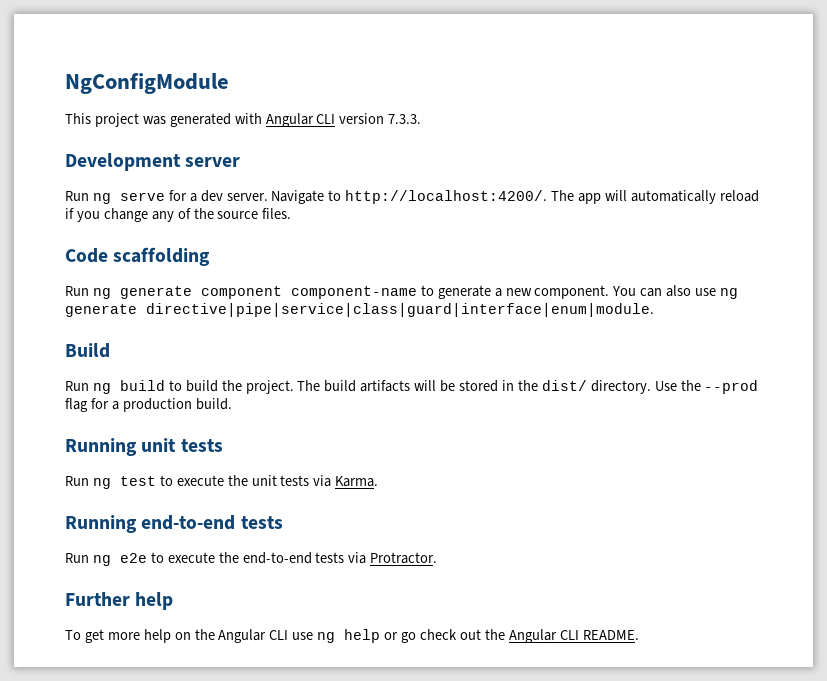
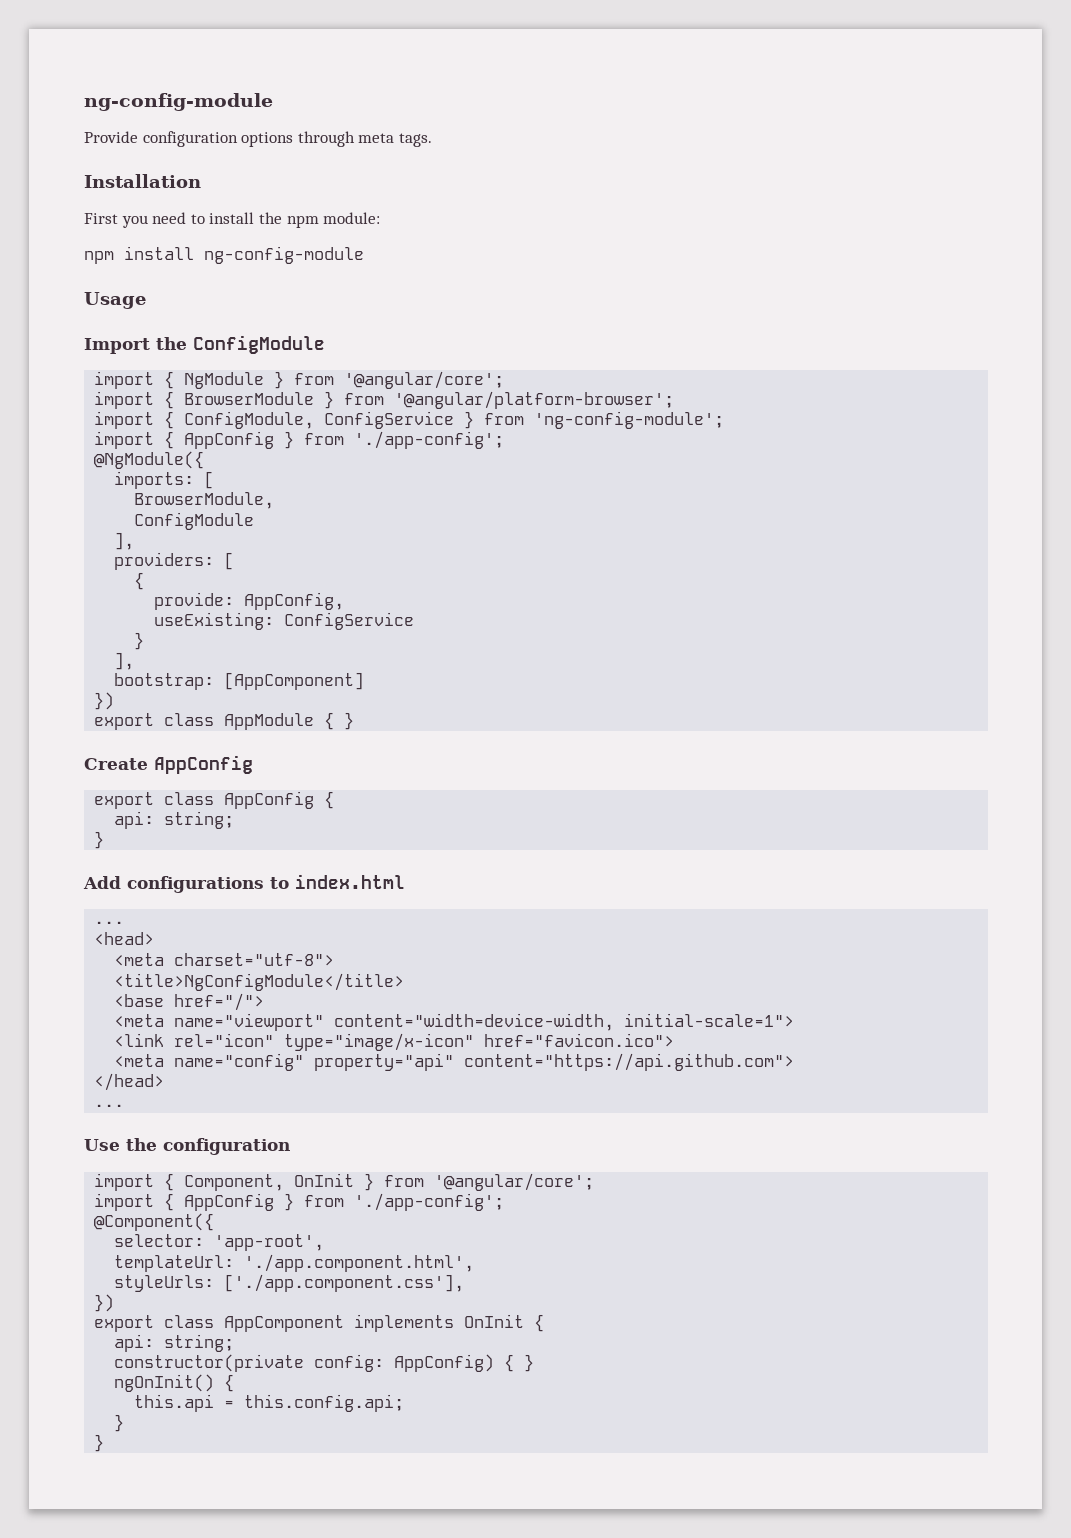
[65,73,229,94] [65,113,422,127] [65,153,241,171] [65,190,759,204] [65,208,292,222] [65,247,211,266] [65,285,739,299] [65,303,654,317] [65,343,110,358] [65,380,759,394] [65,398,232,412] [65,438,223,456] [65,475,379,489] [65,515,283,533] [65,552,438,566] [65,592,174,610] [65,629,639,643] NgConfigModule // This project was generated with Angular CLI version 7.3.3. // Development server // Run ng serve for a dev server. Navigate to http://localhost:4200/. The app will automatically reload if you change any of the source files. // Code scaffolding // Run ng generate component component-name to generate a new component. You can also use ng generate directive|pipe|service|class|guard|interface|enum|module. // Build // Run ng build to build the project. The build artifacts will be stored in the dist/ directory. Use the --prod flag for a production build. // Running unit tests // Run ng test to execute the unit tests via Karma. // Running end-to-end tests // Run ng e2e to execute the end-to-end tests via Protractor. // Further help // To get more help on the Angular CLI use ng help or go check out the Angular CLI README. -> [84,93,273,111] [84,131,432,147] [84,174,201,188] [84,212,381,228] [84,246,364,264] [84,292,146,309] [84,335,325,354] [94,371,505,389] [94,391,675,409] [94,411,725,429] [94,431,505,449] [94,451,205,469] [114,471,215,489] [134,492,275,509] [134,512,255,530] [114,532,135,550] [114,552,235,570] [134,572,145,590] [154,592,345,610] [154,612,415,630] [134,632,145,650] [114,652,135,670] [114,672,365,690] [94,692,115,710] [94,712,355,730] [84,755,253,774] [94,791,335,809] [114,811,235,829] [94,831,105,849] [83,874,405,893] [94,921,125,924] [94,932,155,945] [114,953,335,966] [114,973,405,991] [114,993,265,1011] [114,1013,795,1031] [114,1033,675,1051] [114,1053,795,1071] [94,1073,165,1091] [94,1104,125,1107] [84,1138,290,1155] [94,1173,595,1191] [94,1193,505,1211] [94,1213,215,1231] [114,1234,325,1251] [114,1254,475,1272] [114,1274,465,1292] [94,1294,115,1312] [94,1314,545,1332] [114,1334,235,1352] [114,1354,535,1372] [114,1374,235,1392] [134,1394,405,1412] [114,1414,125,1432] [94,1434,105,1452] ng-config-module // Provide configuration options through meta tags. // Installation // First you need to install the npm module: // npm install ng-config-module // Usage // Import the ConfigModule // import { NgModule } from '@angular/core'; // import { BrowserModule } from '@angular/platform-browser'; // import { ConfigModule, ConfigService } from 'ng-config-module'; // import { AppConfig } from './app-config'; // @NgModule({ // imports: [ // BrowserModule, // ConfigModule // ], // providers: [ // { // provide: AppConfig, // useExisting: ConfigService // } // ], // bootstrap: [AppComponent] // }) // export class AppModule { } // Create AppConfig // export class AppConfig { // api: string; // } // Add configurations to index.html // ... // <head> // <meta charset="utf-8"> // <title>NgConfigModule</title> // <base href="/"> // <meta name="viewport" content="width=device-width, initial-scale=1"> // <link rel="icon" type="image/x-icon" href="favicon.ico"> // <meta name="config" property="api" content="https://api.github.com"> // </head> // ... // Use the configuration // import { Component, OnInit } from '@angular/core'; // import { AppConfig } from './app-config'; // @Component({ // selector: 'app-root', // templateUrl: './app.component.html', // styleUrls: ['./app.component.css'], // }) // export class AppComponent implements OnInit { // api: string; // constructor(private config: AppConfig) { } // ngOnInit() { // this.api = this.config.api; // } // }

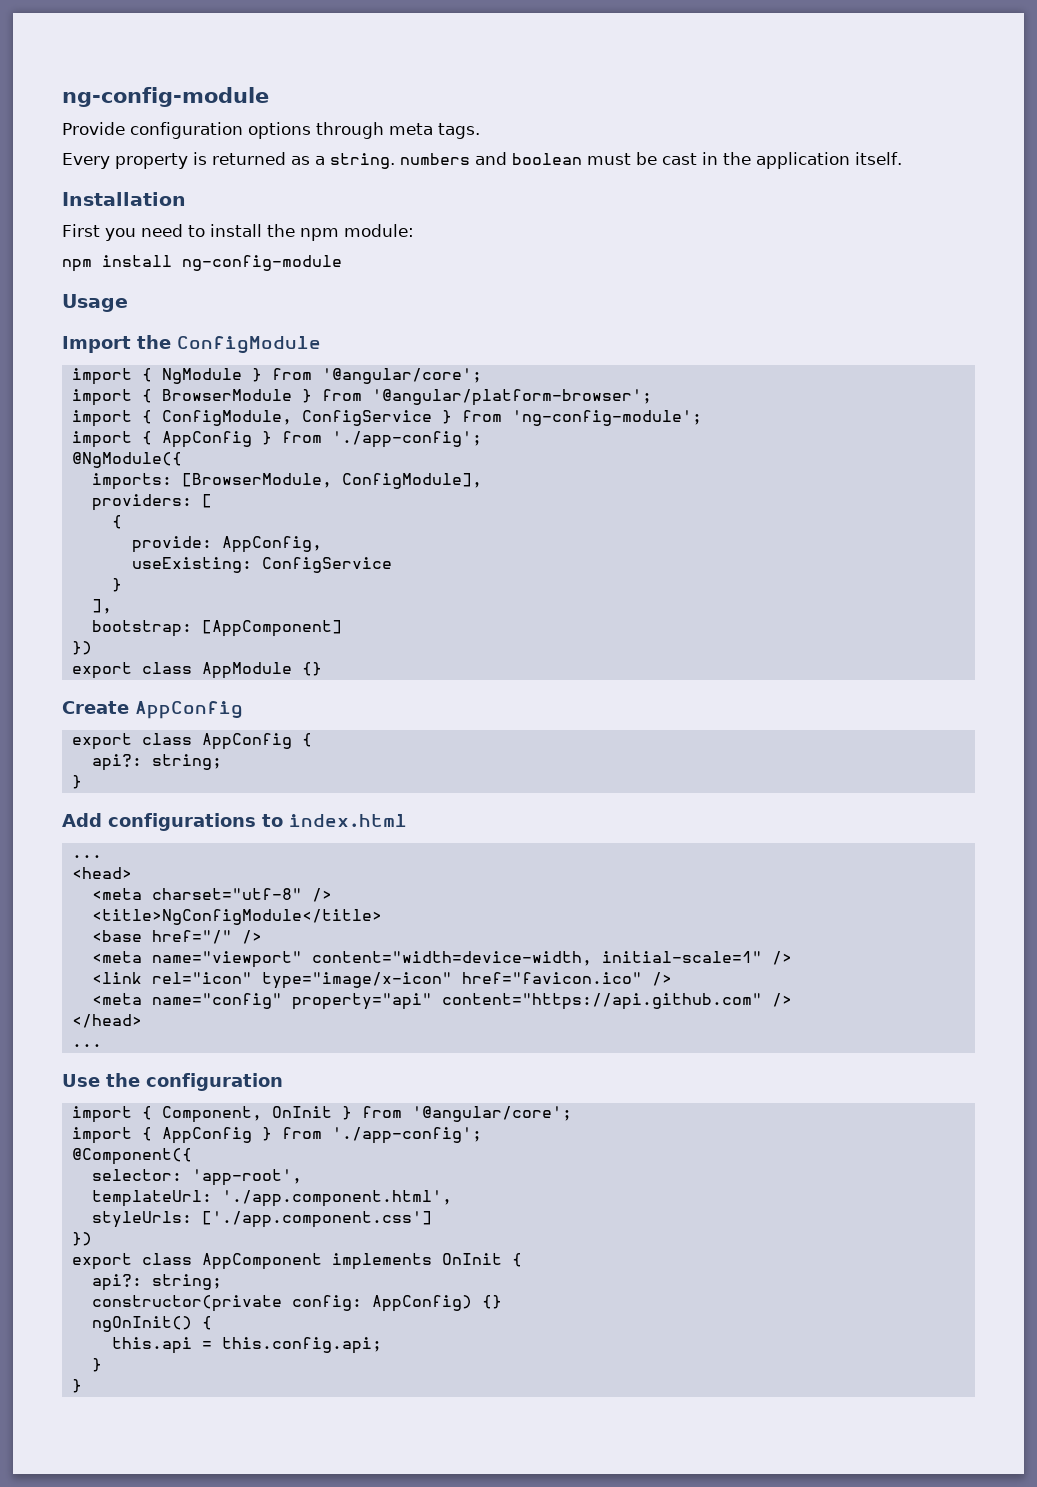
(432, 140) none -> [62,152,902,169] // Every property is returned as a string. numbers and boolean must be cast in the application itself.
[204,471,215,489] [134,492,275,509] [134,512,255,530] [114,532,135,550] [ // BrowserModule, // ConfigModule // ], -> [181,473,482,489] [BrowserModule, ConfigModule],
[324,712,355,730] { } -> [301,662,322,676] {}
[114,811,155,829] api: -> [91,754,142,771] api?:
[174,953,335,966] charset="utf-8"> -> [151,888,332,902] charset="utf-8" />
[174,993,265,1011] href="/"> -> [151,930,262,944] href="/" />
[624,1013,795,1027] initial-scale=1"> -> [601,951,792,965] initial-scale=1" />
[484,1033,675,1047] href="favicon.ico"> -> [461,972,672,986] href="favicon.ico" />
[464,1053,795,1071] content="https://api.github.com"> -> [441,993,792,1010] content="https://api.github.com" />
[224,1274,465,1292] ['./app.component.css'], -> [201,1211,432,1228] ['./app.component.css']
[114,1334,155,1352] api: -> [91,1274,142,1291] api?:
[504,1354,535,1372] { } -> [481,1295,502,1309] {}

